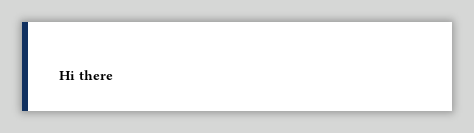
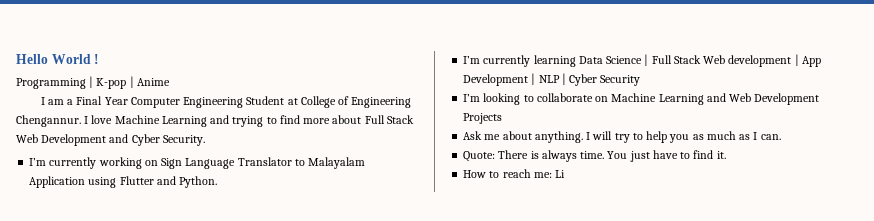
[59,70,113,80] Hi there -> [16,54,100,64] [16,76,170,89] [40,96,412,108] [16,115,414,127] [16,134,205,146] [29,157,366,169] [29,176,218,188] [463,54,821,67] [463,73,641,86] [463,93,820,105] [463,113,503,124] [463,131,781,143] [463,150,726,162] [463,169,566,178] Hello World ! // Programming | K-pop | Anime // I am a Final Year Computer Engineering Student at College of Engineering Chengannur. I love Machine Learning and trying to find more about Full Stack Web Development and Cyber Security. // I’m currently working on Sign Language Translator to Malayalam Application using Flutter and Python. // I’m currently learning Data Science | Full Stack Web development | App Development | NLP | Cyber Security // I’m looking to collaborate on Machine Learning and Web Development Projects // Ask me about anything. I will try to help you as much as I can. // Quote: There is always time. You just have to find it. // How to reach me: Li

